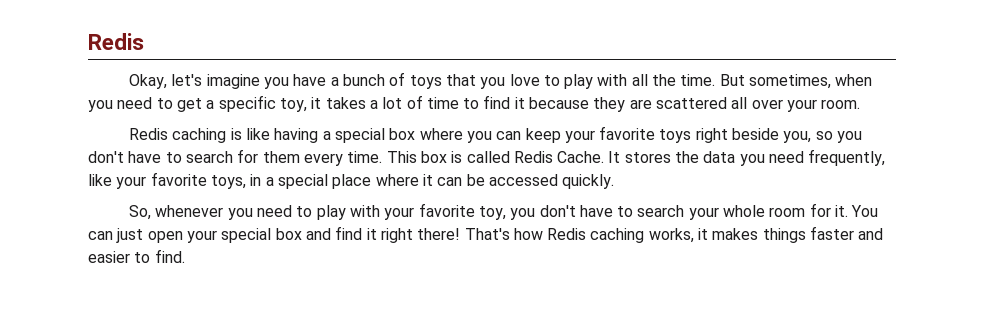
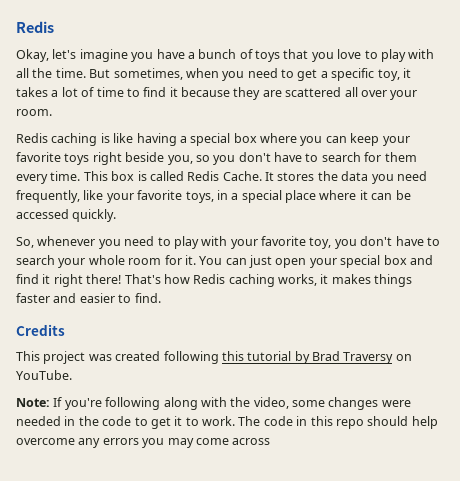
(185, 256) none -> [16,324,65,336] [16,351,412,364] [16,370,72,380] [16,397,411,410] [16,416,438,429] [16,438,271,448] // Credits // This project was created following this tutorial by Brad Traversy on YouTube. // Note: If you're following along with the video, some changes were needed in the code to get it to work. The code in this repo should help overcome any errors you may come across

